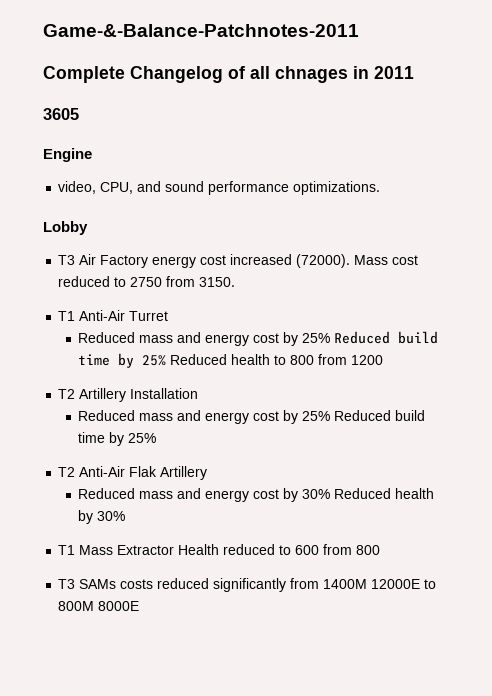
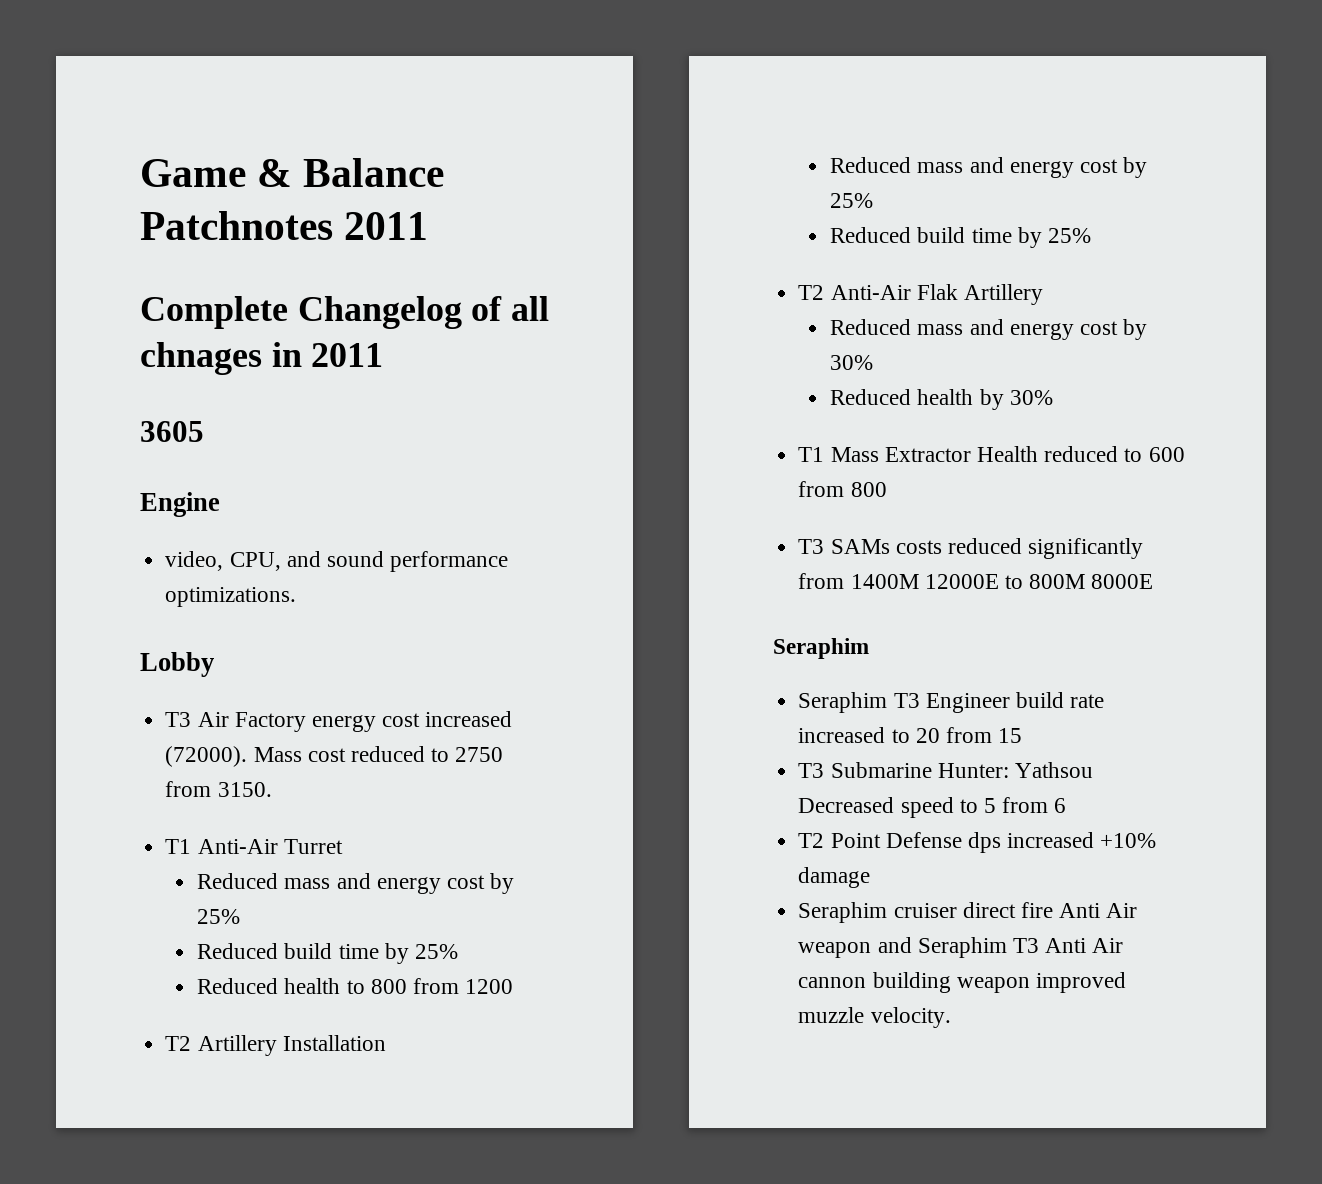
[43,24,359,37] Game-&-Balance-Patchnotes-2011 -> [140,158,445,187] [140,211,429,240] Game & Balance Patchnotes 2011
[334,331,439,344] [78,353,167,368] Reduced build time by 25% -> [197,943,458,964] // Reduced build time by 25% //
(331, 416) none -> (874, 200) //
(331, 494) none -> (874, 362) //
(140, 606) none -> [773,638,869,659] [798,692,1105,713] [798,727,1023,743] [798,762,1093,778] [798,797,1067,818] [798,832,1157,853] [798,867,871,888] [798,902,1138,923] [798,937,1124,958] [798,972,1126,993] [798,1007,951,1028] // Seraphim // Seraphim T3 Engineer build rate increased to 20 from 15 // T3 Submarine Hunter: Yathsou Decreased speed to 5 from 6 // T2 Point Defense dps increased +10% damage // Seraphim cruiser direct fire Anti Air weapon and Seraphim T3 Anti Air cannon building weapon improved muzzle velocity.

